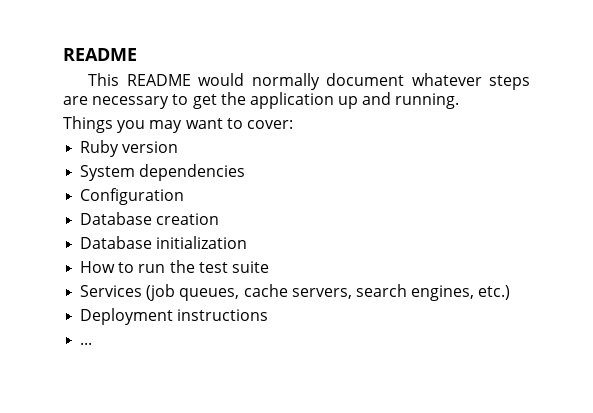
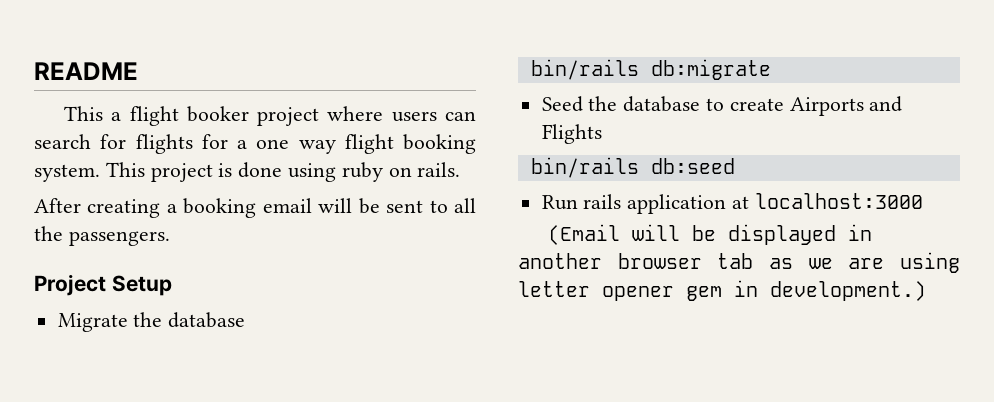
[126,73,530,90] [63,92,460,109] [63,116,293,133] [80,140,179,157] [80,164,246,181] [80,188,185,205] [80,212,220,225] [80,236,248,249] [80,260,269,273] [80,284,511,301] [80,308,269,325] [80,342,93,345] README would normally document whatever steps are necessary to get the application up and running. // Things you may want to cover: // Ruby version // System dependencies // Configuration // Database creation // Database initialization // How to run the test suite // Services (job queues, cache servers, search engines, etc.) // Deployment instructions // ... -> [111,106,476,126] [34,134,476,154] [34,162,461,182] [34,198,477,218] [34,226,170,246] [34,274,172,296] [57,312,246,332] [530,59,771,80] [541,96,903,116] [541,124,602,144] [530,157,735,178] [541,193,923,214] [548,224,873,245] [518,252,960,273] [518,280,926,301] a flight booker project where users can search for flights for a one way flight booking system. This project is done using ruby on rails. // After creating a booking email will be sent to all the passengers. // Project Setup // Migrate the database // bin/rails db:migrate // Seed the database to create Airports and Flights // bin/rails db:seed // Run rails application at localhost:3000 // (Email will be displayed in another browser tab as we are using letter opener gem in development.)

